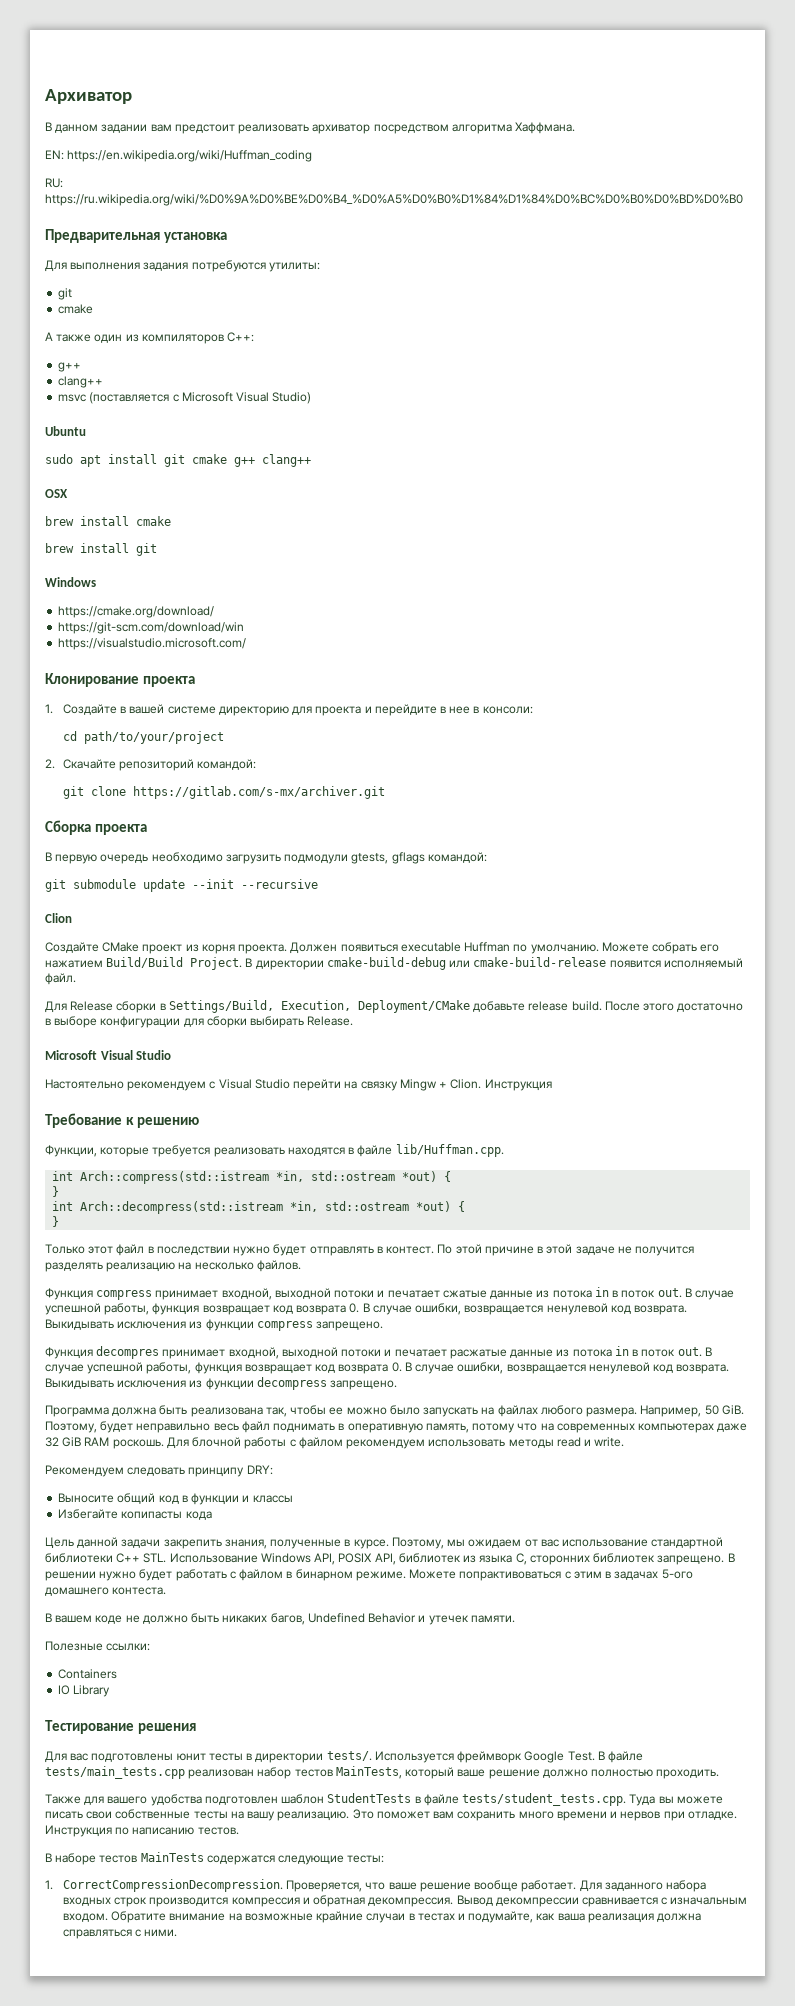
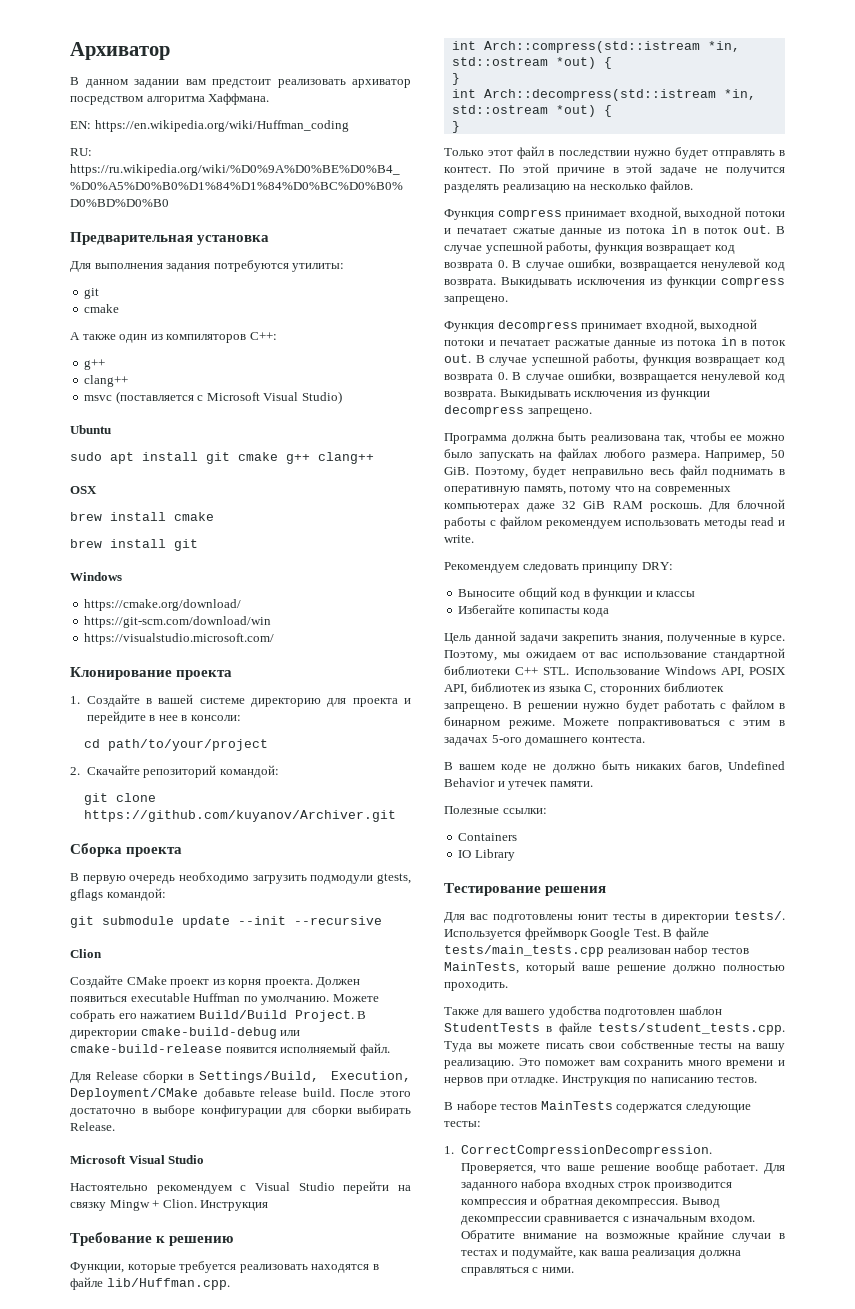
[132,786,385,799] https://gitlab.com/s-mx/archiver.git -> [84,810,397,822] https://github.com/kuyanov/Archiver.git
[96,1346,160,1359] decompres -> [497,320,578,332] decompress

